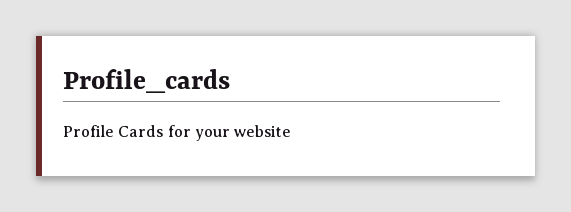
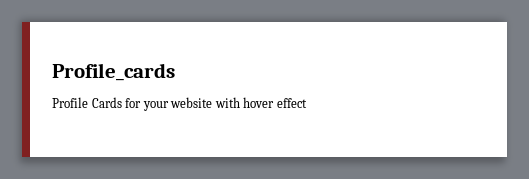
(292, 131) none -> [214,97,307,108] with hover effect

